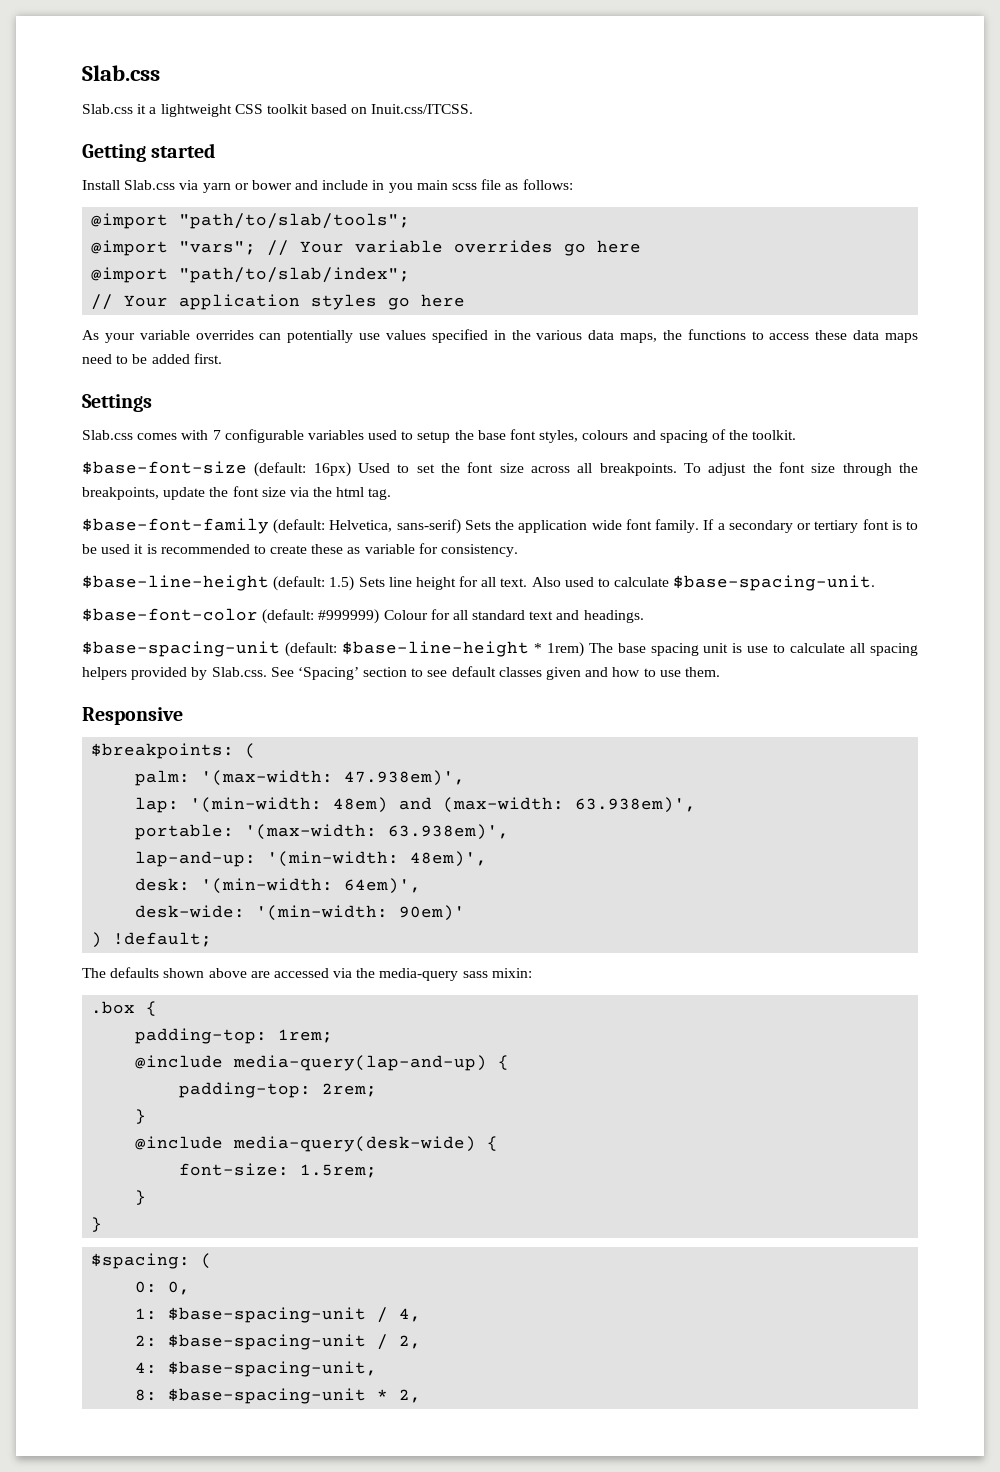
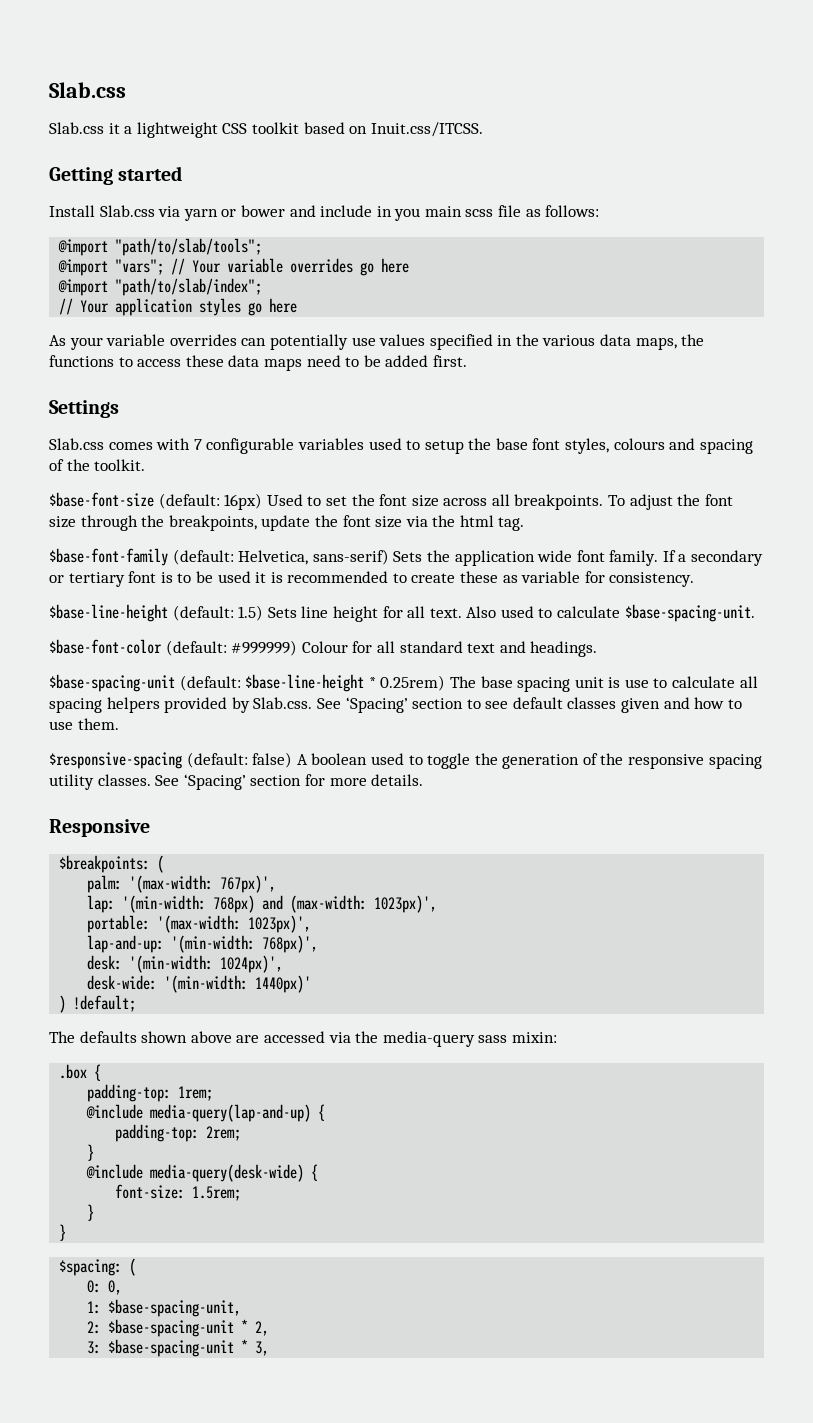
[546,642,584,657] 1rem) -> [380,675,446,691] 0.25rem)
(720, 672) none -> [49,752,762,769] [49,774,424,790] // $responsive-spacing (default: false) A boolean used to toggle the generation of the responsive spacing utility classes. See ‘Spacing’ section for more details.
[344,770,466,786] 47.938em)', -> [220,875,277,893] 767px)',
[333,797,389,813] 48em) -> [213,895,256,913] 768px)
[575,797,697,813] 63.938em)', -> [374,895,438,913] 1023px)',
[388,824,510,840] 63.938em)', -> [248,915,312,933] 1023px)',
[410,851,488,867] 48em)', -> [262,935,319,953] 768px)',
[344,878,422,894] 64em)', -> [220,955,284,973] 1024px)',
[399,905,466,921] 90em)' -> [255,975,312,993] 1440px)'
[168,1307,422,1323] $base-spacing-unit / 4, -> [108,1299,242,1317] $base-spacing-unit,
[377,1334,389,1350] / -> [241,1319,249,1333] *
[135,1361,378,1377] [135,1388,422,1404] 4: $base-spacing-unit, // 8: $base-spacing-unit * 2, -> [87,1339,270,1357] 3: $base-spacing-unit * 3,

